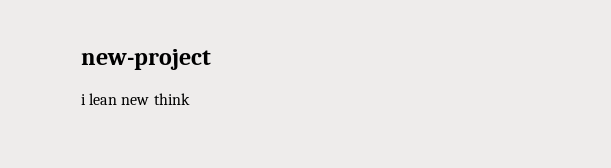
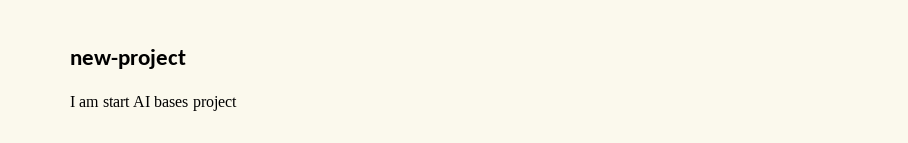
[81,93,190,105] i lean new think -> [70,96,237,111] I am start AI bases project

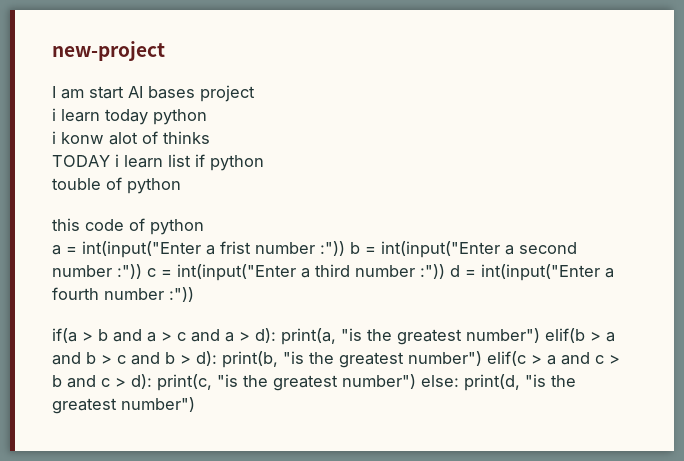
(237, 103) none -> [52,108,207,125] [52,131,210,145] [52,154,264,171] [52,177,181,194] [52,218,204,235] [52,241,577,258] [52,264,614,281] [52,287,194,302] [52,328,615,345] [52,351,620,368] [52,374,576,391] [52,397,195,414] // i learn today python // i konw alot of thinks // TODAY i learn list if python // touble of python // this code of python // a = int(input("Enter a frist number :")) b = int(input("Enter a second number :")) c = int(input("Enter a third number :")) d = int(input("Enter a fourth number :")) // if(a > b and a > c and a > d): print(a, "is the greatest number") elif(b > a and b > c and b > d): print(b, "is the greatest number") elif(c > a and c > b and c > d): print(c, "is the greatest number") else: print(d, "is the greatest number")

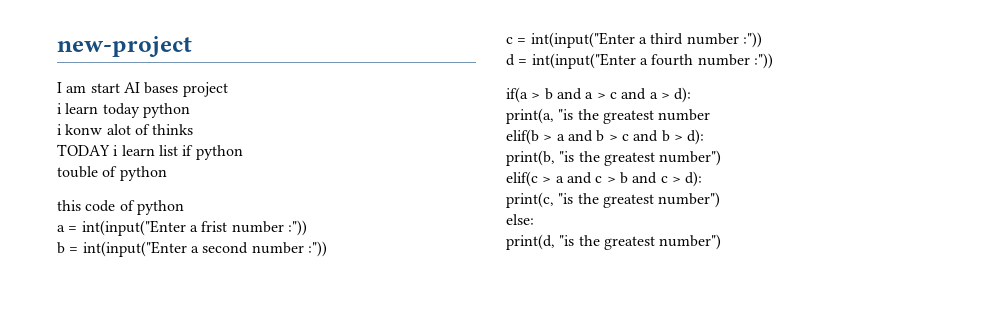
(345, 248) none -> (307, 228) //
(142, 271) none -> (327, 249) //
(445, 271) none -> (762, 40) //
(276, 335) none -> (692, 95) //
[466,328,540,343] number") -> [658,109,711,121] number //
(217, 358) none -> (705, 137) //
(482, 358) none -> (722, 158) //
(152, 381) none -> (703, 179) //
(416, 381) none -> (721, 200) //
(459, 381) none -> (534, 219) //

